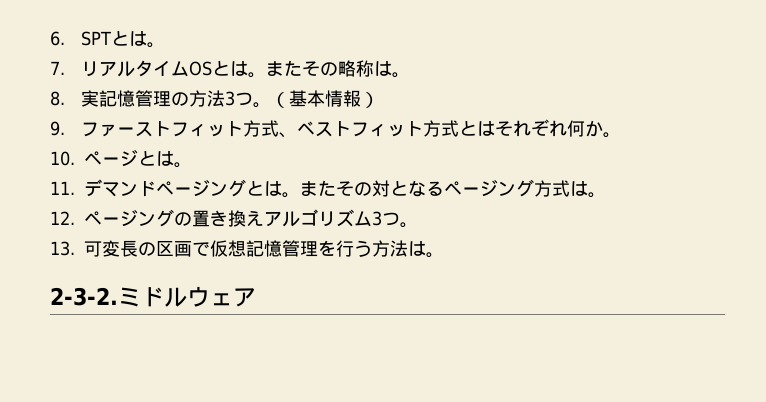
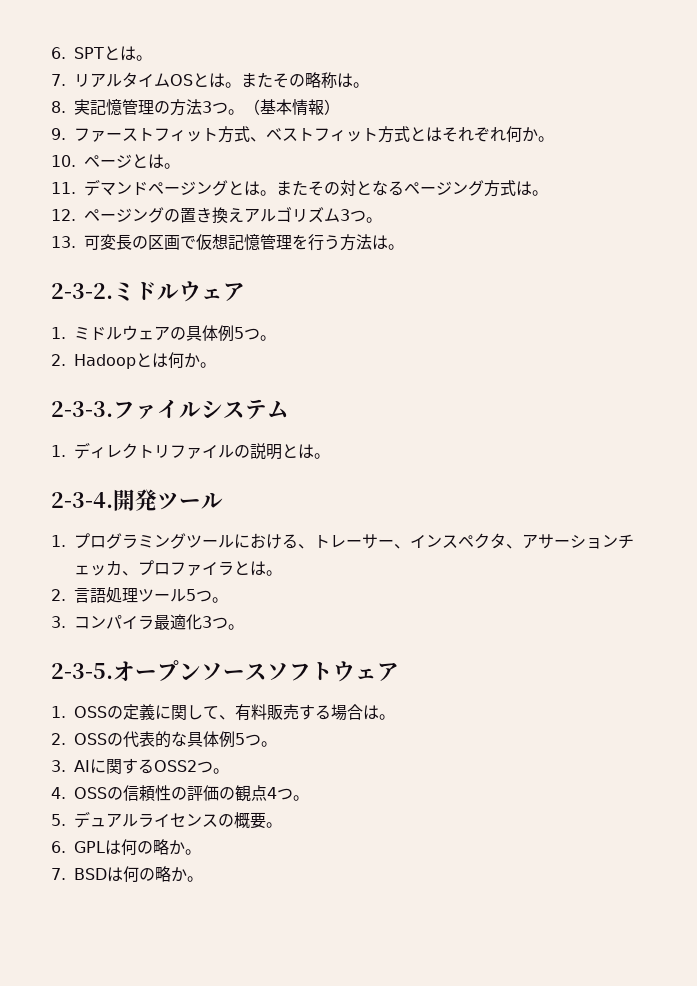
(256, 297) none -> [51,325,276,342] [51,352,216,369] [51,399,289,420] [51,442,330,460] [51,489,223,511] [51,533,634,549] [74,560,282,576] [51,587,228,603] [51,614,244,630] [51,660,399,682] [51,704,395,721] [51,731,277,748] [51,758,229,774] [51,785,309,801] [51,811,282,829] [51,839,201,855] [51,866,203,882] // 1.ミドルウェアの具体例5つ。 // 2. Hadoopとは何か。 // 2-3-3.ファイルシステム // 1.ディレクトリファイルの説明とは。 // 2-3-4.開発ツール // 1.プログラミングツールにおける、トレーサー、インスペクタ、アサーションチェッカ、プロファイラとは。 // 2.言語処理ツール5つ。 // 3.コンパイラ最適化3つ。 // 2-3-5.オープンソースソフトウェア // 1. OSSの定義に関して、有料販売する場合は。 // 2. OSSの代表的な具体例5つ。 // 3. AIに関するOSS2つ。 // 4. OSSの信頼性の評価の観点4つ。 // 5.デュアルライセンスの概要。 // 6. GPLは何の略か。 // 7. BSDは何の略か。

